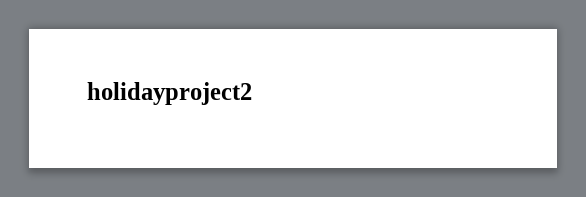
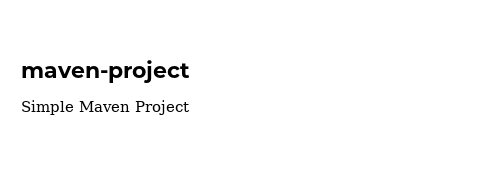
[87,82,252,105] holidayproject2 -> [21,60,190,83] [21,100,189,115] maven-project // Simple Maven Project

